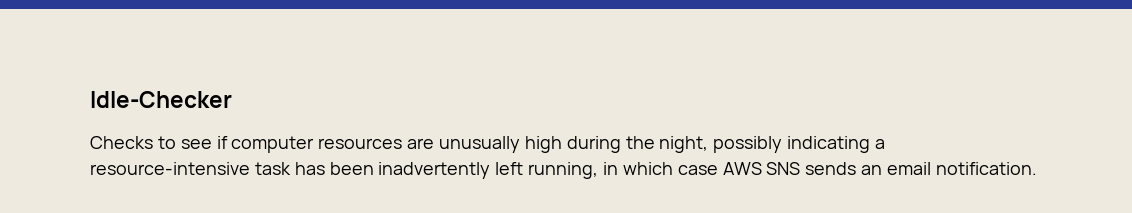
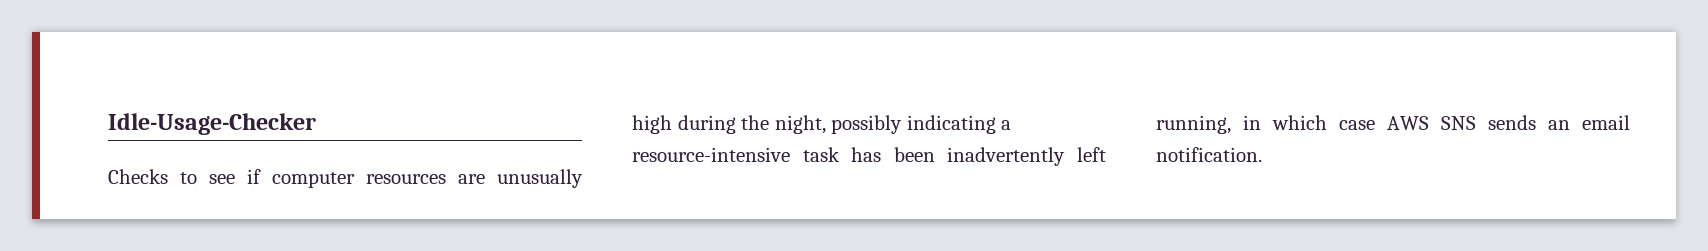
[90,91,232,108] Idle-Checker -> [108,113,316,135] Idle-Usage-Checker

